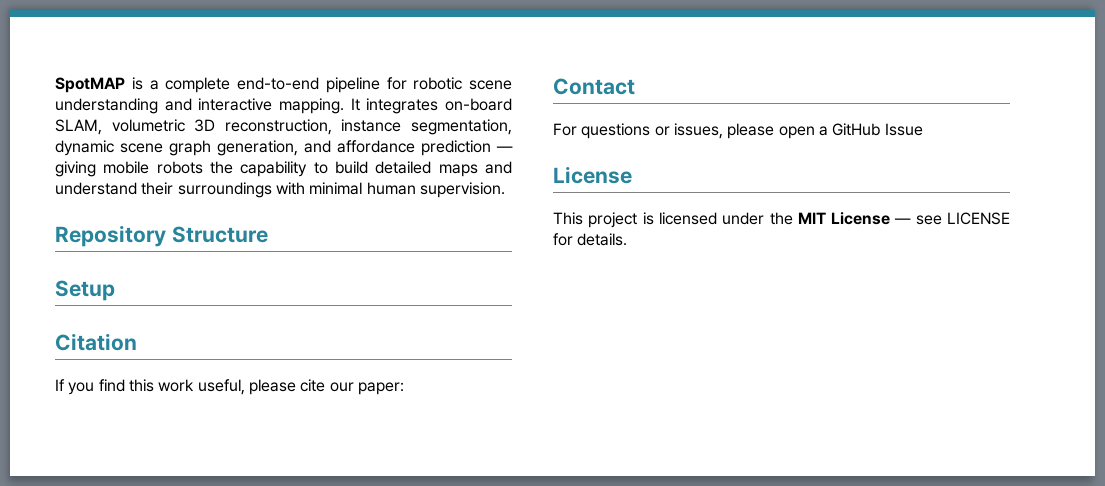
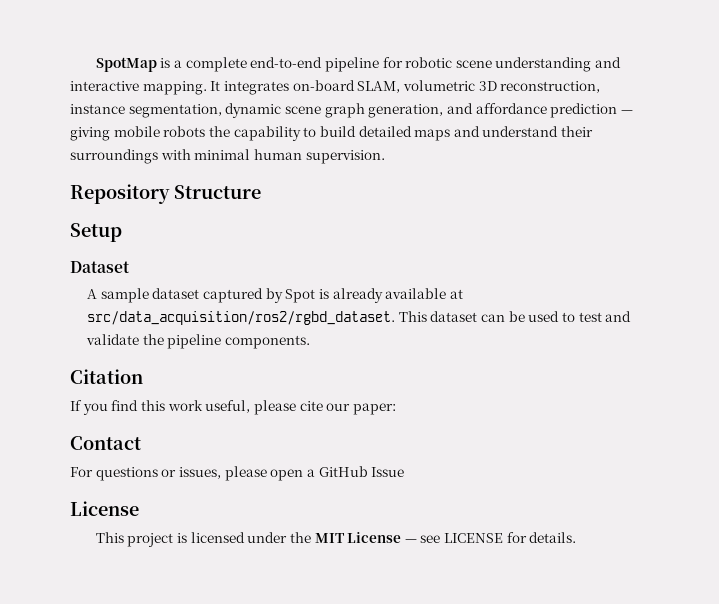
[55,77,125,93] SpotMAP -> [95,57,157,72] SpotMap
(115, 290) none -> [70,261,130,273] [87,288,463,303] [87,311,632,325] [86,334,311,349] // Dataset // A sample dataset captured by Spot is already available at src/data_acquisition/ros2/rgbd_dataset. This dataset can be used to test and validate the pipeline components.

